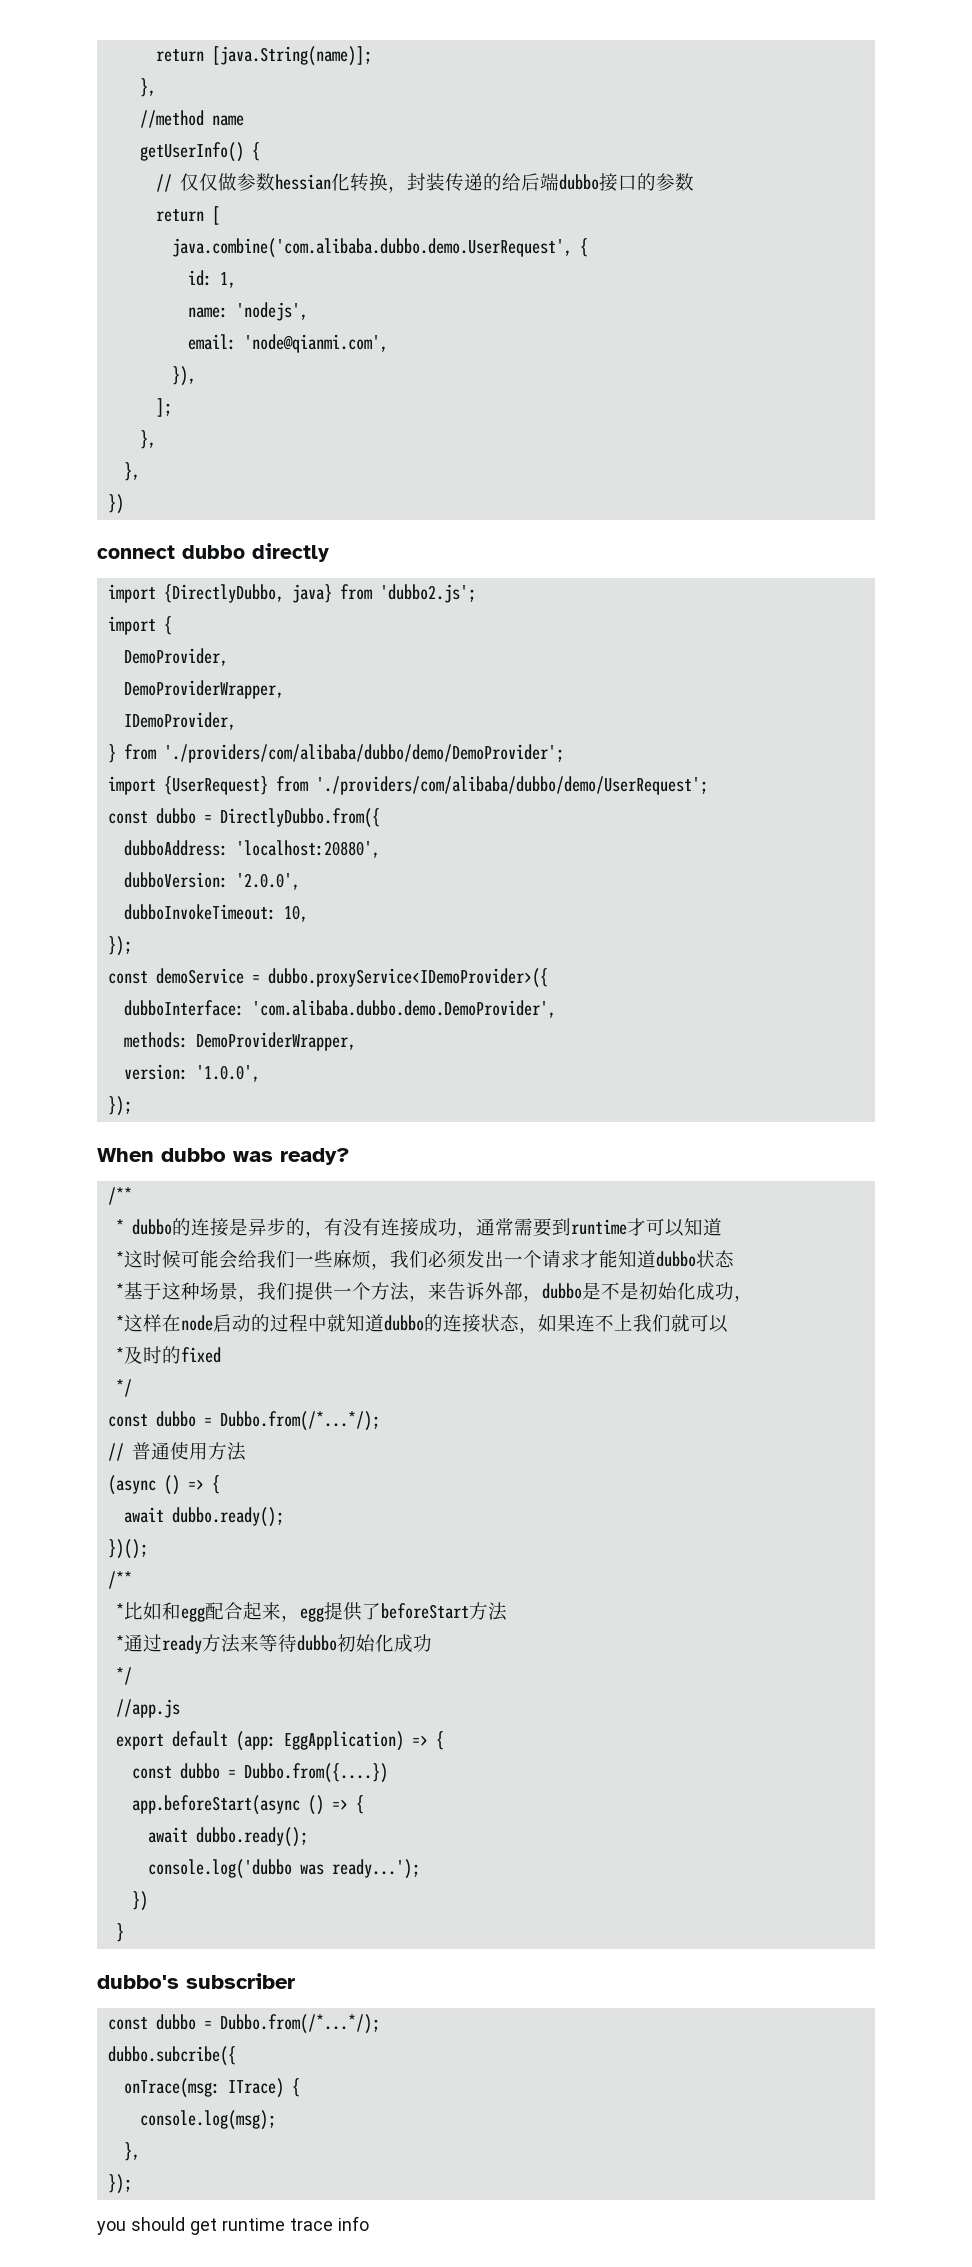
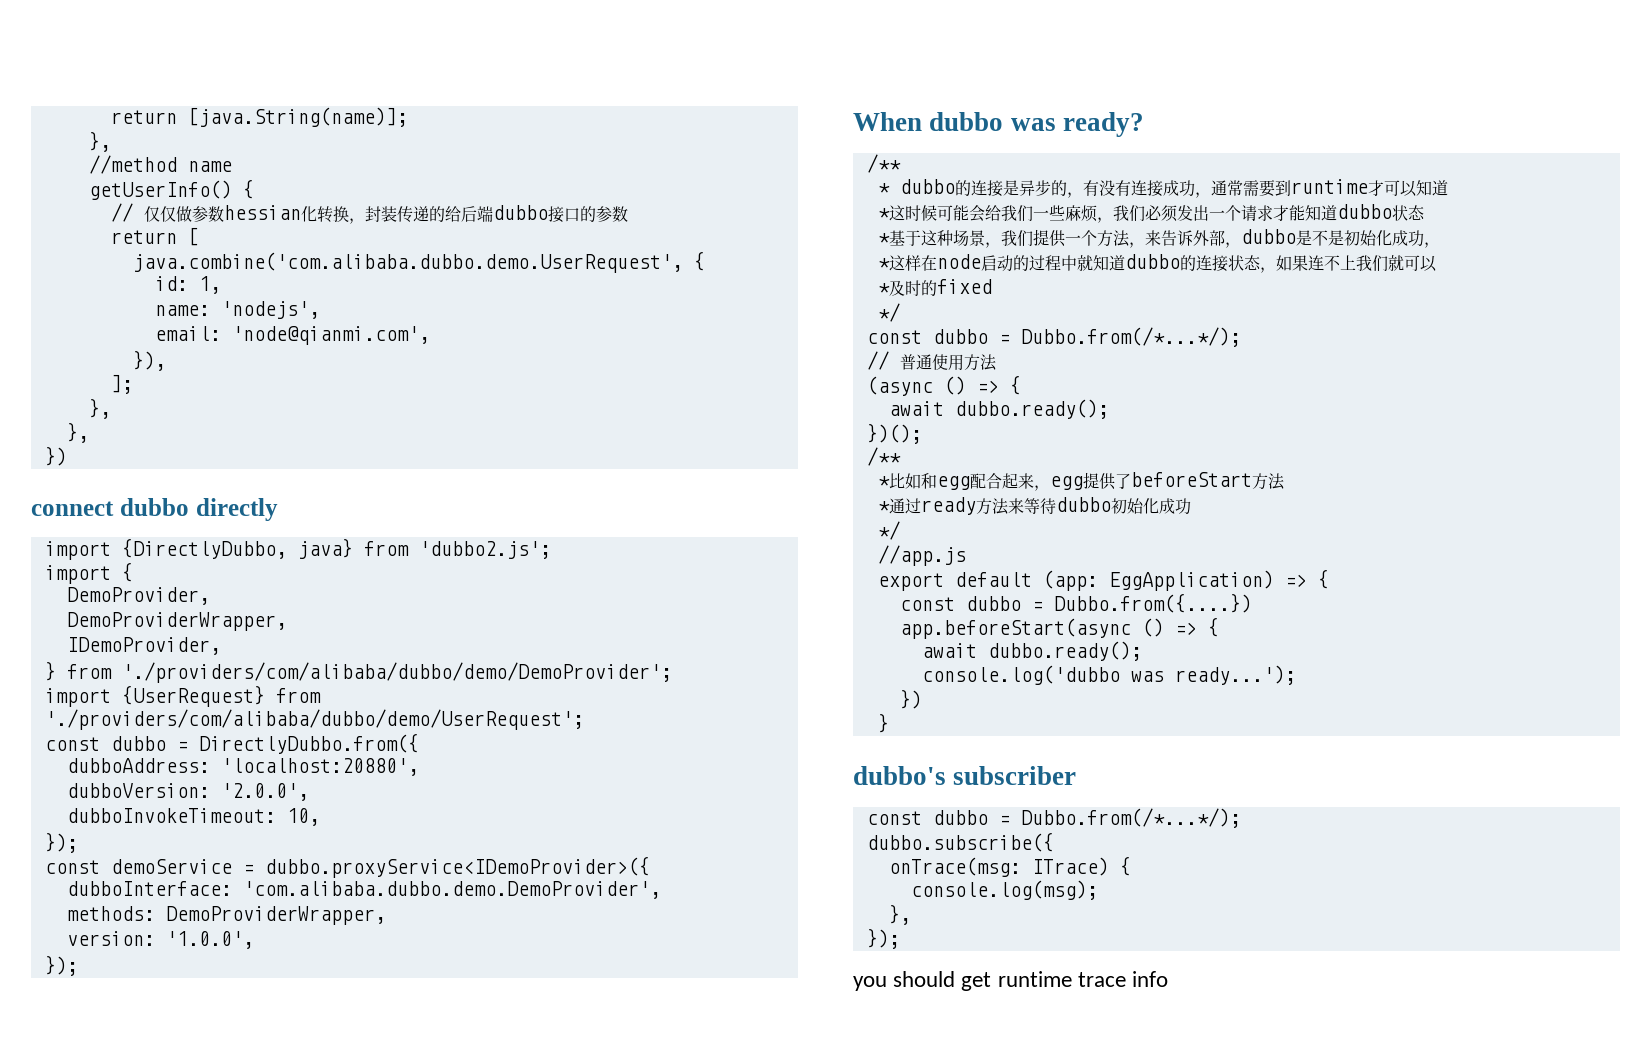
[107,2046,236,2066] dubbo.subcribe({ -> [866,832,1054,852] dubbo.subscribe({

